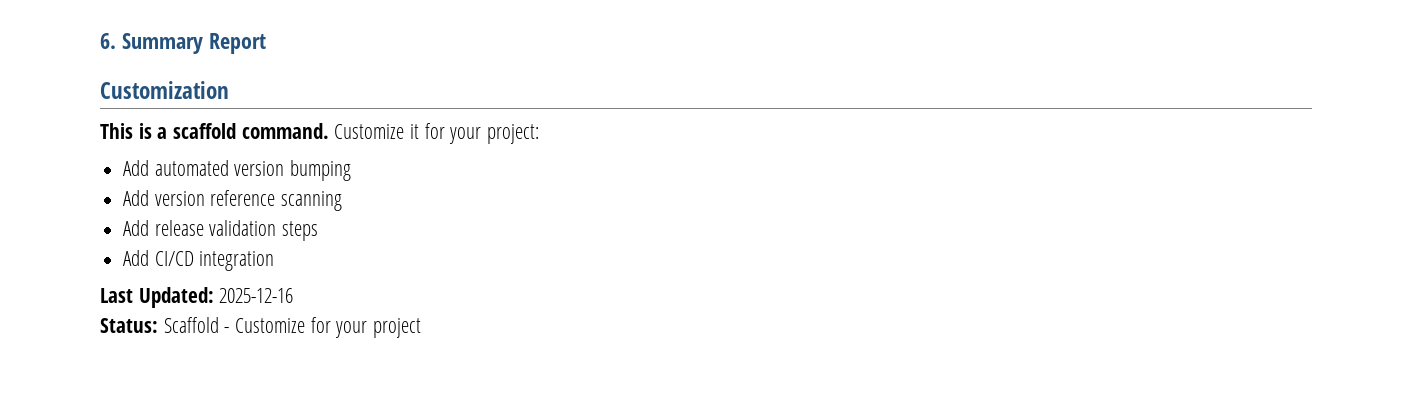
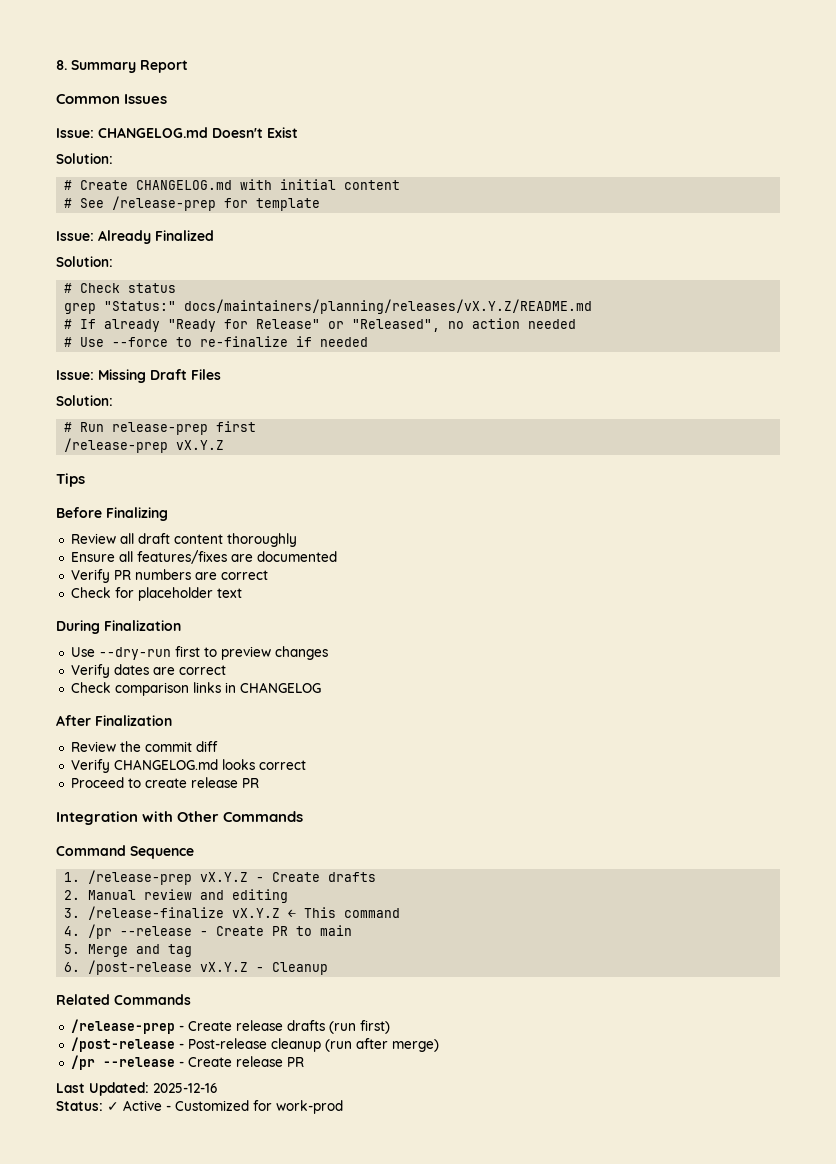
[100,33,116,49] 6. -> [56,60,67,70] 8.
[100,81,229,99] [100,123,540,144] [123,160,352,181] [123,190,343,211] [123,220,319,241] [123,250,275,271] [100,287,294,308] [100,317,422,338] Customization // This is a scaffold command. Customize it for your project: // Add automated version bumping // Add version reference scanning // Add release validation steps // Add CI/CD integration // Last Updated: 2025-12-16 // Status: Scaffold - Customize for your project -> [56,94,168,104] [56,127,298,138] [56,153,113,164] [64,179,401,190] [64,196,321,211] [56,230,214,244] [56,256,113,267] [64,283,177,293] [64,299,593,314] [64,318,577,332] [64,336,369,347] [56,369,221,383] [56,395,113,406] [64,421,257,435] [64,438,225,453] [56,473,85,487] [56,507,168,521] [70,533,297,547] [70,550,337,564] [70,569,268,583] [70,587,242,601] [56,620,181,634] [70,646,328,660] [70,664,226,678] [70,682,321,696] [56,715,172,726] [70,741,218,752] [70,759,306,773] [70,777,259,788] [56,811,304,825] [56,845,194,859] [64,870,377,885] [64,889,289,903] [64,906,401,920] [64,924,353,939] [64,944,193,957] [64,960,329,975] [56,994,191,1005] [70,1019,390,1034] [70,1037,439,1052] [70,1055,304,1070] [56,1082,217,1096] [56,1100,343,1114] Common Issues // Issue: CHANGELOG.md Doesn't Exist // Solution: // # Create CHANGELOG.md with initial content // # See /release-prep for template // Issue: Already Finalized // Solution: // # Check status // grep "Status:" docs/maintainers/planning/releases/vX.Y.Z/README.md // # If already "Ready for Release" or "Released", no action needed // # Use --force to re-finalize if needed // Issue: Missing Draft Files // Solution: // # Run release-prep first // /release-prep vX.Y.Z // Tips // Before Finalizing // Review all draft content thoroughly // Ensure all features/fixes are documented // Verify PR numbers are correct // Check for placeholder text // During Finalization // Use --dry-run first to preview changes // Verify dates are correct // Check comparison links in CHANGELOG // After Finalization // Review the commit diff // Verify CHANGELOG.md looks correct // Proceed to create release PR // Integration with Other Commands // Command Sequence // 1. /release-prep vX.Y.Z - Create drafts // 2. Manual review and editing // 3. /release-finalize vX.Y.Z ← This command // 4. /pr --release - Create PR to main // 5. Merge and tag // 6. /post-release vX.Y.Z - Cleanup // Related Commands // /release-prep - Create release drafts (run first) // /post-release - Post-release cleanup (run after merge) // /pr --release - Create release PR // Last Updated: 2025-12-16 // Status: ✓ Active - Customized for work-prod

